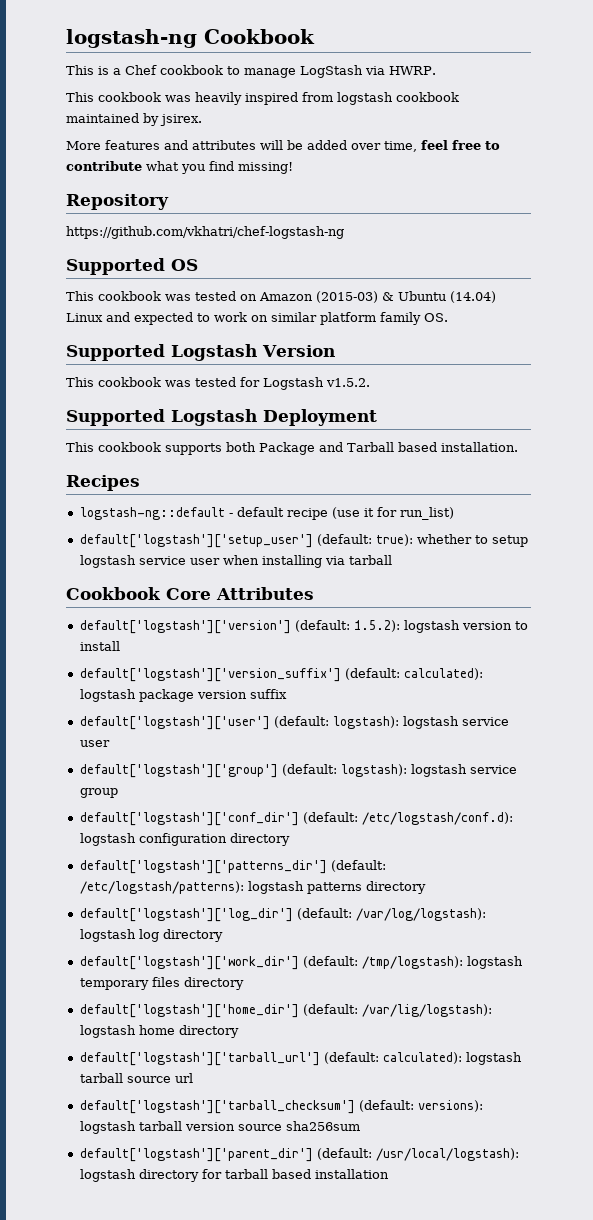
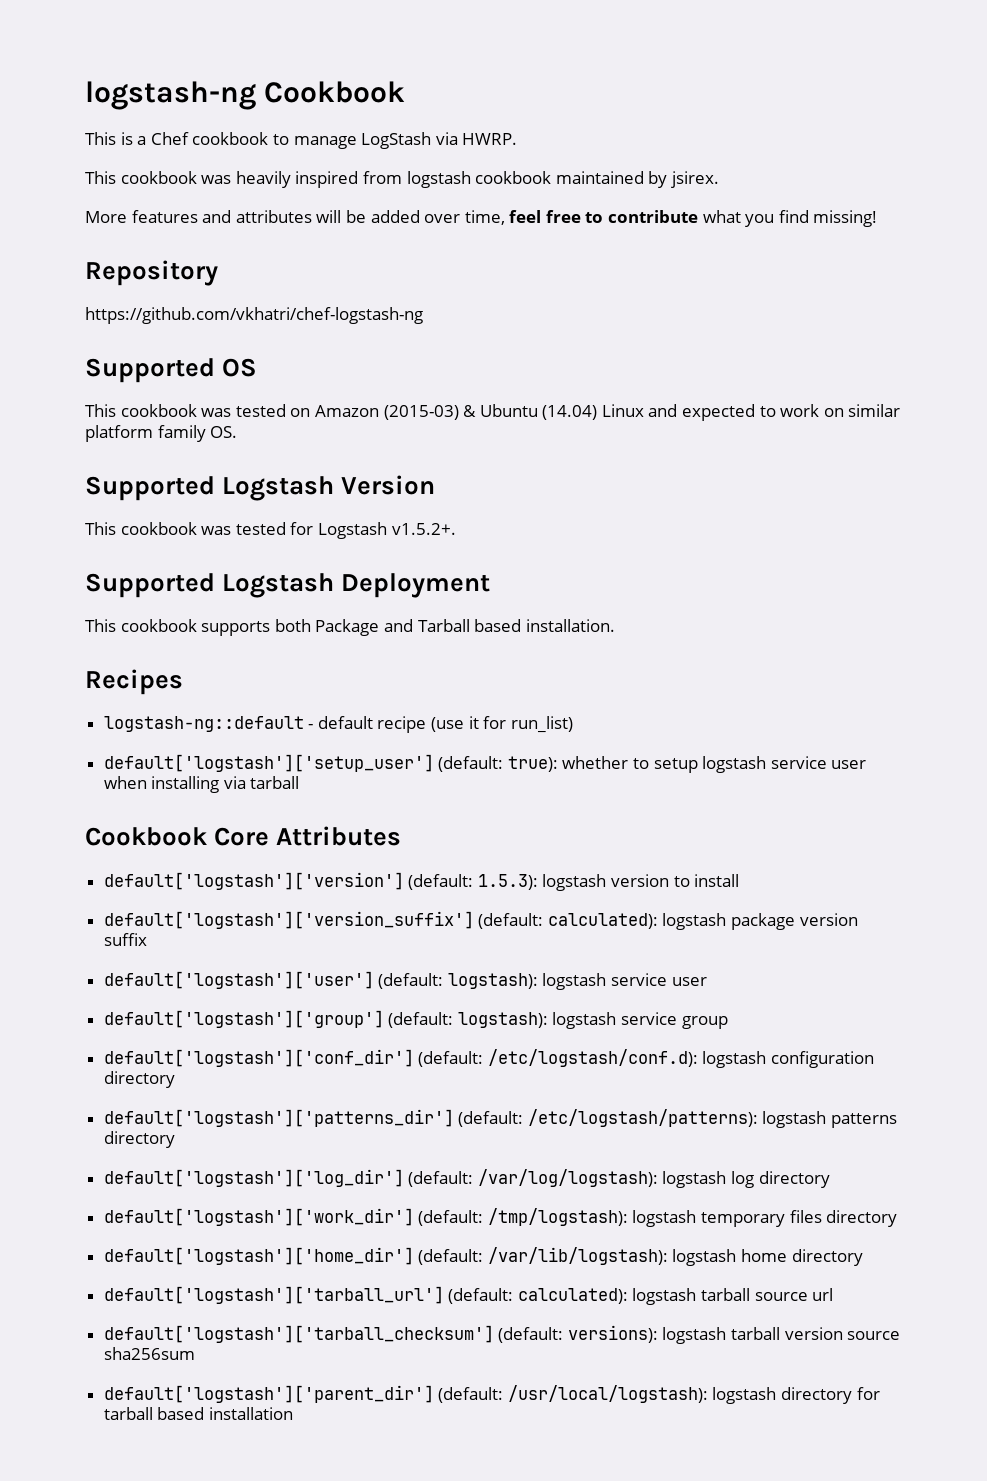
[326,378,370,387] v1.5.2. -> [391,523,456,535] v1.5.2+.
[353,620,400,632] 1.5.2): -> [477,874,538,890] 1.5.3):
[361,1004,492,1017] /var/lig/logstash): -> [487,1247,668,1265] /var/lib/logstash):

